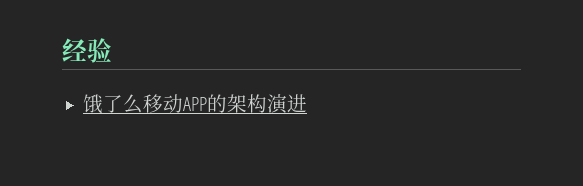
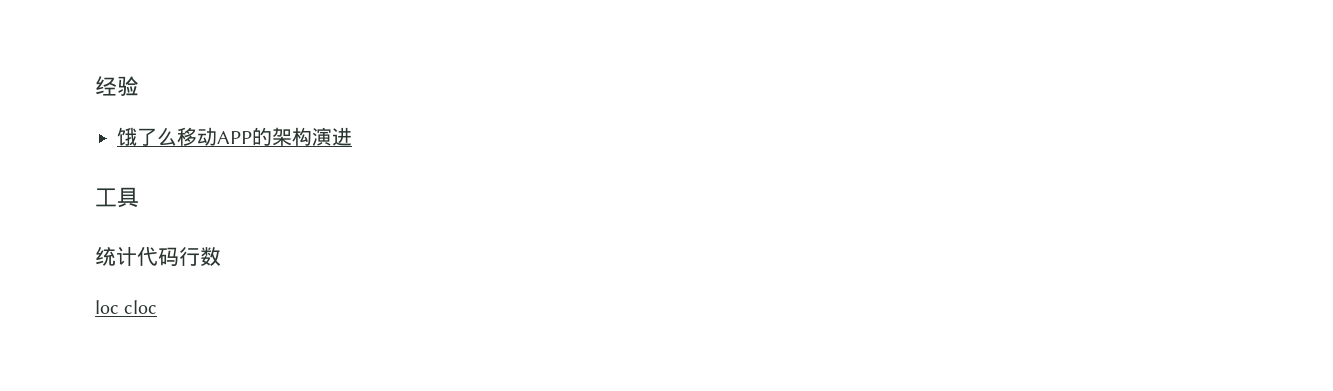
(308, 103) none -> [95,187,139,208] [95,247,221,267] [95,300,158,314] // 工具 // 统计代码行数 // loc cloc

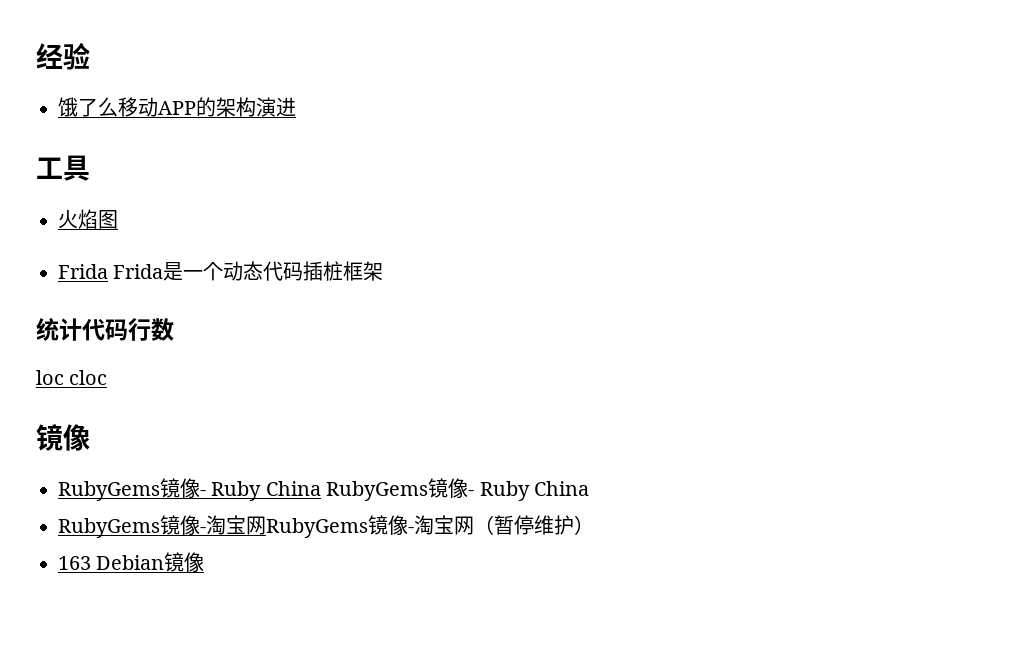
(139, 197) none -> [58,209,118,229] [58,261,384,281] // 火焰图 // Frida Frida是一个动态代码插桩框架
(158, 307) none -> [36,424,90,451] [58,478,589,501] [58,515,594,538] [58,552,205,572] // 镜像 // RubyGems镜像- Ruby China RubyGems镜像- Ruby China // RubyGems镜像-淘宝网RubyGems镜像-淘宝网（暂停维护） // 163 Debian镜像

